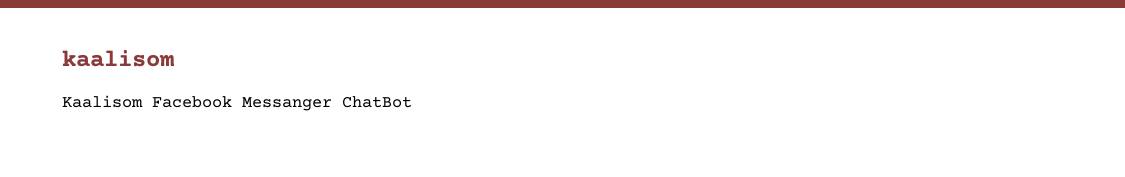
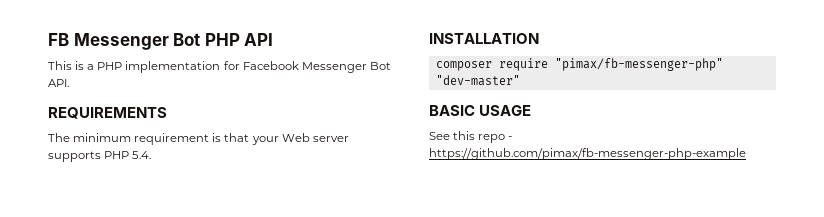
[62,50,174,67] [62,95,412,111] kaalisom // Kaalisom Facebook Messanger ChatBot -> [48,33,274,50] [48,61,391,73] [48,79,69,87] [48,107,167,119] [48,133,349,145] [48,151,152,162] [429,33,539,44] [435,58,723,71] [435,75,520,86] [429,105,532,116] [429,131,513,143] [429,148,746,160] FB Messenger Bot PHP API // This is a PHP implementation for Facebook Messenger Bot API. // REQUIREMENTS // The minimum requirement is that your Web server supports PHP 5.4. // INSTALLATION // composer require "pimax/fb-messenger-php" "dev-master" // BASIC USAGE // See this repo - https://github.com/pimax/fb-messenger-php-example

